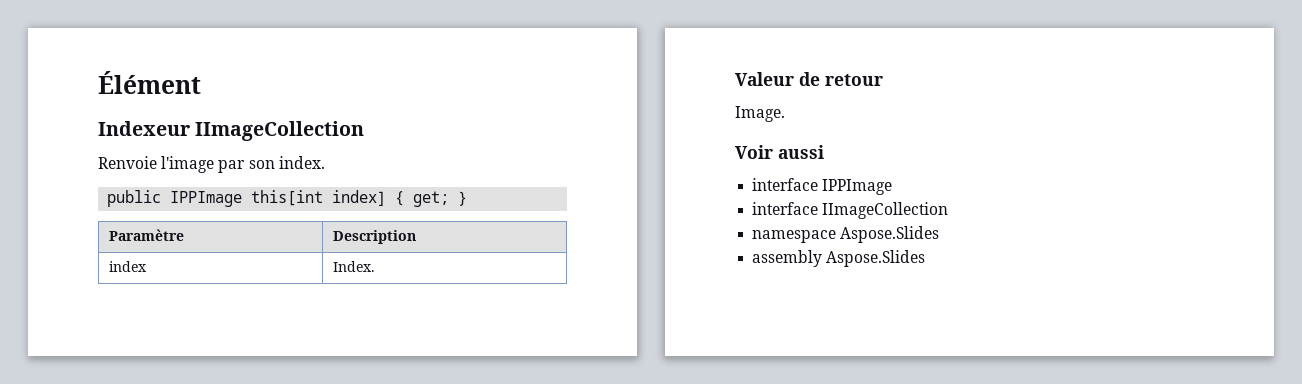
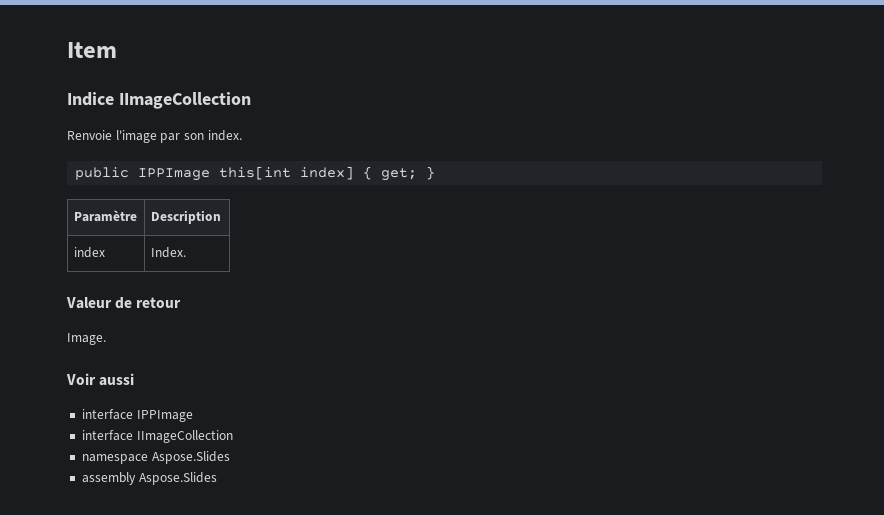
[98,71,201,94] [98,121,190,136] Élément // Indexeur -> [67,42,117,58] [67,92,114,106] Item // Indice

